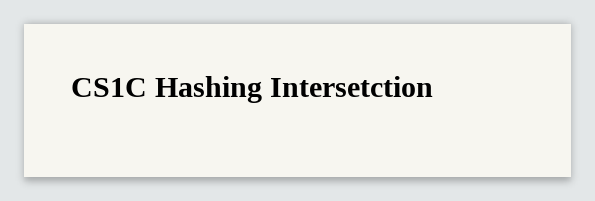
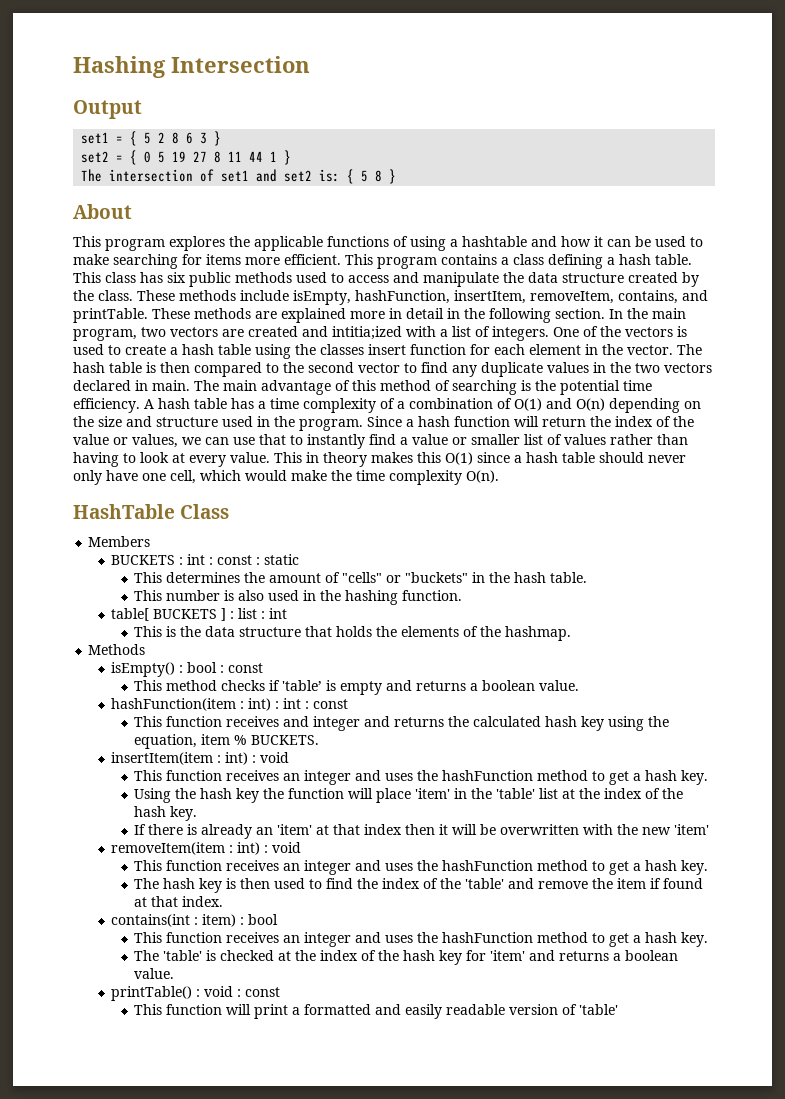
[71,76,434,103] CS1C Hashing Intersetction -> [73,56,310,78] [73,100,142,119] [81,131,222,146] [81,150,292,165] [81,169,397,184] [73,204,132,219] [73,236,703,251] [73,254,692,269] [73,272,699,287] [73,290,708,305] [73,308,686,323] [73,326,687,341] [73,344,702,359] [73,362,712,377] [73,380,652,395] [73,398,701,413] [73,416,694,431] [73,434,688,449] [73,452,686,467] [73,470,499,485] [73,504,230,519] [88,536,151,547] [111,554,300,565] [134,572,588,583] [134,590,463,605] [111,608,288,621] [134,626,572,641] [88,644,146,655] [111,662,264,677] [134,680,580,695] [111,698,349,711] [134,716,670,731] [134,734,320,749] [111,752,290,765] [134,770,709,785] [134,788,684,803] [134,806,198,821] [134,824,710,839] [111,842,302,855] [134,860,709,875] [134,878,704,893] [134,896,224,907] [111,914,279,927] [134,932,709,947] [134,950,679,965] [134,968,175,979] [111,986,281,1001] [134,1004,619,1019] Hashing Intersection // Output // set1 = { 5 2 8 6 3 } // set2 = { 0 5 19 27 8 11 44 1 } // The intersection of set1 and set2 is: { 5 8 } // About // This program explores the applicable functions of using a hashtable and how it can be used to make searching for items more efficient. This program contains a class defining a hash table. This class has six public methods used to access and manipulate the data structure created by the class. These methods include isEmpty, hashFunction, insertItem, removeItem, contains, and printTable. These methods are explained more in detail in the following section. In the main program, two vectors are created and intitia;ized with a list of integers. One of the vectors is used to create a hash table using the classes insert function for each element in the vector. The hash table is then compared to the second vector to find any duplicate values in the two vectors declared in main. The main advantage of this method of searching is the potential time efficiency. A hash table has a time complexity of a combination of O(1) and O(n) depending on the size and structure used in the program. Since a hash function will return the index of the value or values, we can use that to instantly find a value or smaller list of values rather than having to look at every value. This in theory makes this O(1) since a hash table should never only have one cell, which would make the time complexity O(n). // HashTable Class // Members // BUCKETS : int : const : static // This determines the amount of "cells" or "buckets" in the hash table. // This number is also used in the hashing function. // table[ BUCKETS ] : list : int // This is the data structure that holds the elements of the hashmap. // Methods // isEmpty() : bool : const // This method checks if 'table’ is empty and returns a boolean value. // hashFunction(item : int) : int : const // This function receives and integer and returns the calculated hash key using the equation, item % BUCKETS. // insertItem(item : int) : void // This function receives an integer and uses the hashFunction method to get a hash key. // Using the hash key the function will place 'item' in the 'table' list at the index of the hash key. // If there is already an 'item' at that index then it will be overwritten with the new 'item' // removeItem(item : int) : void // This function receives an integer and uses the hashFunction method to get a hash key. // The hash key is then used to find the index of the 'table' and remove the item if found at that index. // contains(int : item) : bool // This function receives an integer and uses the hashFunction method to get a hash key. // The 'table' is checked at the index of the hash key for 'item' and returns a boolean value. // printTable() : void : const // This function will print a formatted and easily readable version of 'table'

